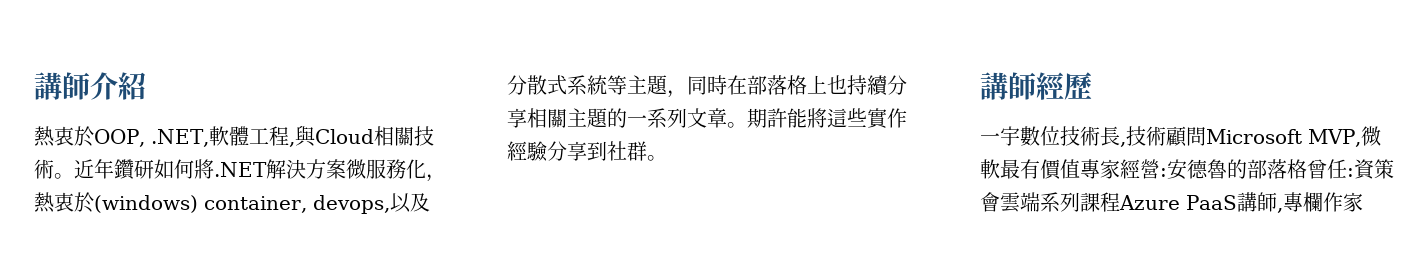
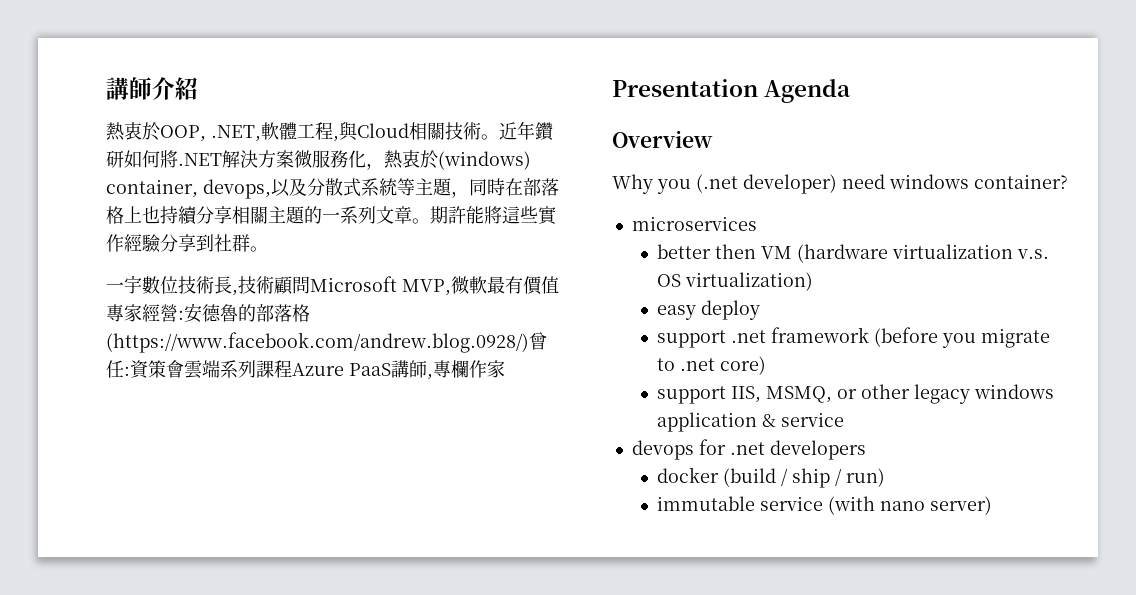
[980,72,1092,100] // 講師經歷 -> (268, 249) none
(1307, 169) none -> [106,332,529,353] (https://www.facebook.com/andrew.blog.0928/)
(1363, 202) none -> [612,79,852,103] [612,130,713,148] [612,174,1068,194] [631,216,757,231] [656,244,1049,263] [656,272,813,291] [656,300,760,320] [656,327,1050,348] [656,356,766,375] [656,384,1054,404] [656,412,844,432] [631,439,866,460] [656,467,885,488] [656,496,992,515] // Presentation Agenda // Overview // Why you (.net developer) need windows container? // microservices // better then VM (hardware virtualization v.s. OS virtualization) // easy deploy // support .net framework (before you migrate to .net core) // support IIS, MSMQ, or other legacy windows application & service // devops for .net developers // docker (build / ship / run) // immutable service (with nano server)

